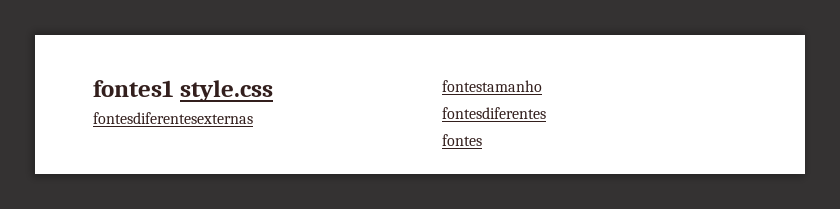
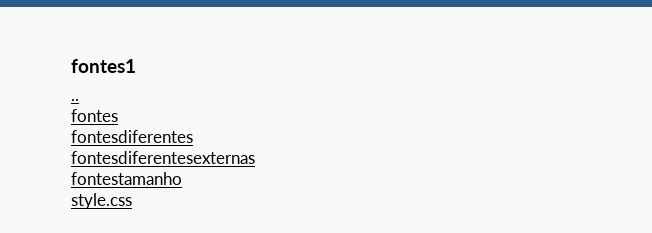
[179,80,273,102] style.css -> [71,99,79,101] [71,109,118,122] [71,130,193,143] // .. // fontes // fontesdiferentes
[442,107,546,119] [442,134,482,146] fontesdiferentes // fontes -> [71,193,132,209] style.css

